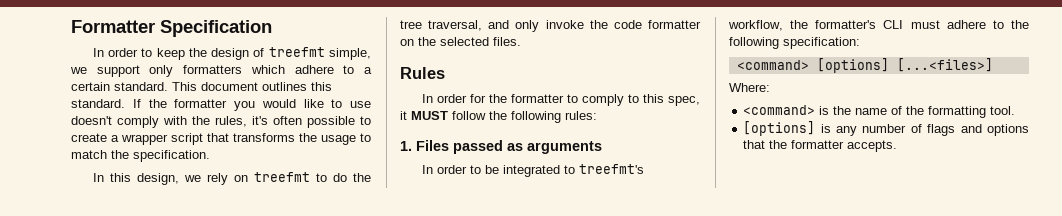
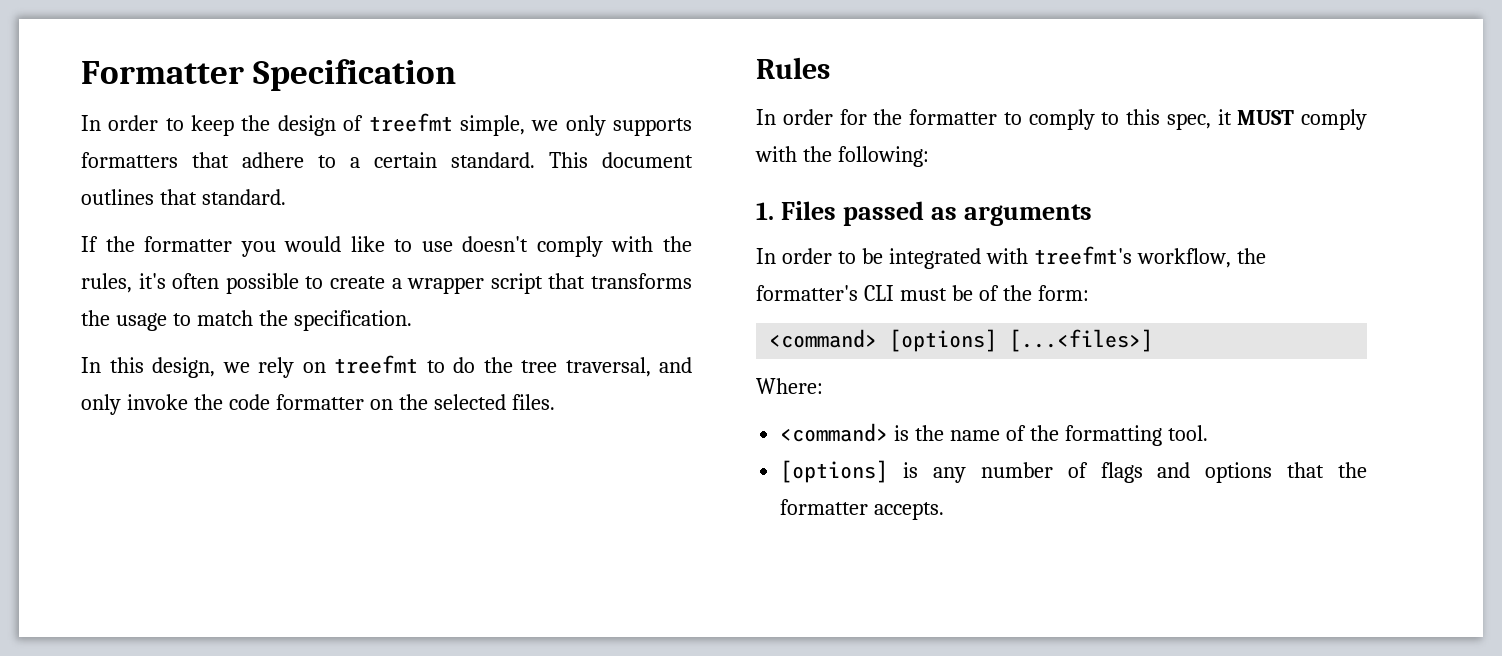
[96,65,285,77] support only formatters which -> [565,115,693,136] [81,152,229,168] only supports formatters that
[311,82,332,91] [71,99,125,108] this standard. -> [159,189,286,205] that standard. //
[452,111,597,123] follow the following rules: -> [1301,109,1367,130] [755,146,929,167] comply with the following:
[563,165,575,174] to -> [985,248,1028,264] with
[946,20,1029,29] [729,37,860,49] adhere to the following specification: -> [951,285,1089,301] be of the form:

